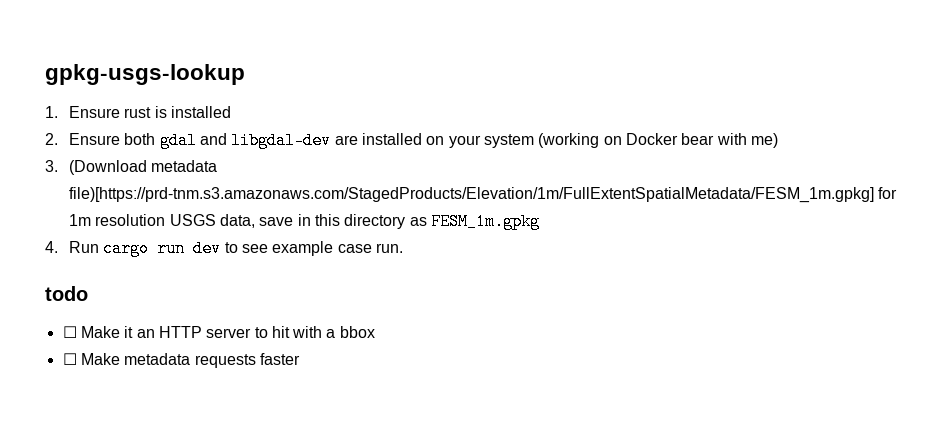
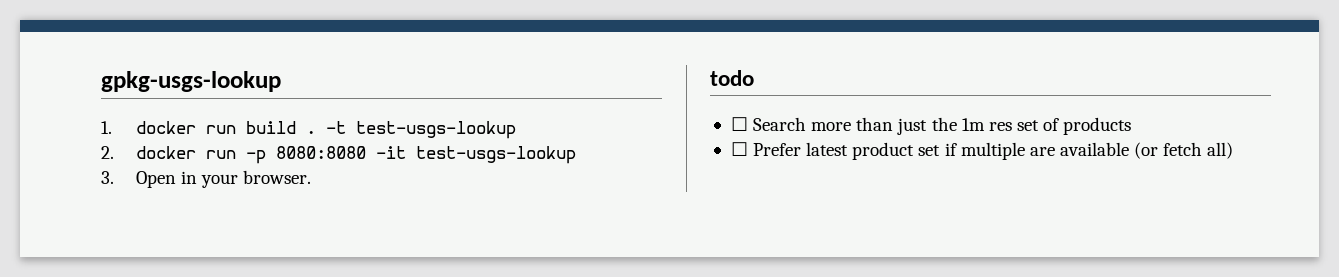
[69,106,232,118] [45,132,778,149] [45,160,218,175] [69,187,898,203] [69,213,541,230] [45,240,404,257] [45,286,88,301] [62,326,375,338] [62,353,300,368] Ensure rust is installed // 2. Ensure both gdal and libgdal-dev are installed on your system (working on Docker bear with me) // 3. (Download metadata file)[https://prd-tnm.s3.amazonaws.com/StagedProducts/Elevation/1m/FullExtentSpatialMetadata/FESM_1m.gpkg] for 1m resolution USGS data, save in this directory as FESM_1m.gpkg // 4. Run cargo run dev to see example case run. // todo // ☐ Make it an HTTP server to hit with a bbox // ☐ Make metadata requests faster -> [136,121,517,139] [101,146,577,164] [101,170,312,188] [710,70,754,86] [730,117,1132,135] [730,142,1234,160] docker run build . -t test-usgs-lookup // 2. docker run -p 8080:8080 -it test-usgs-lookup // 3. Open in your browser. // todo // ☐ Search more than just the 1m res set of products // ☐ Prefer latest product set if multiple are available (or fetch all)

